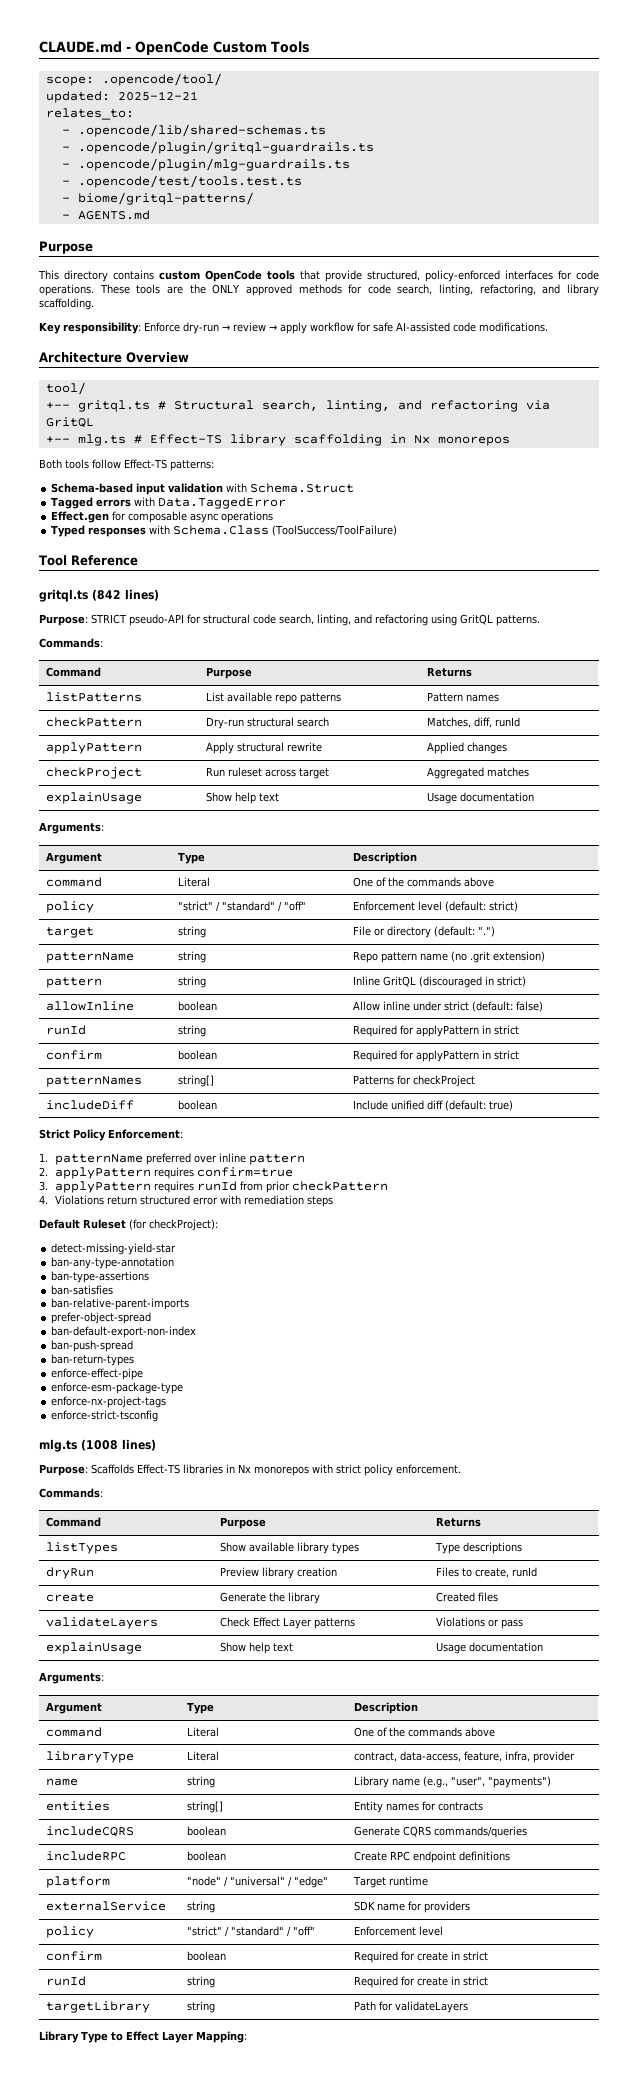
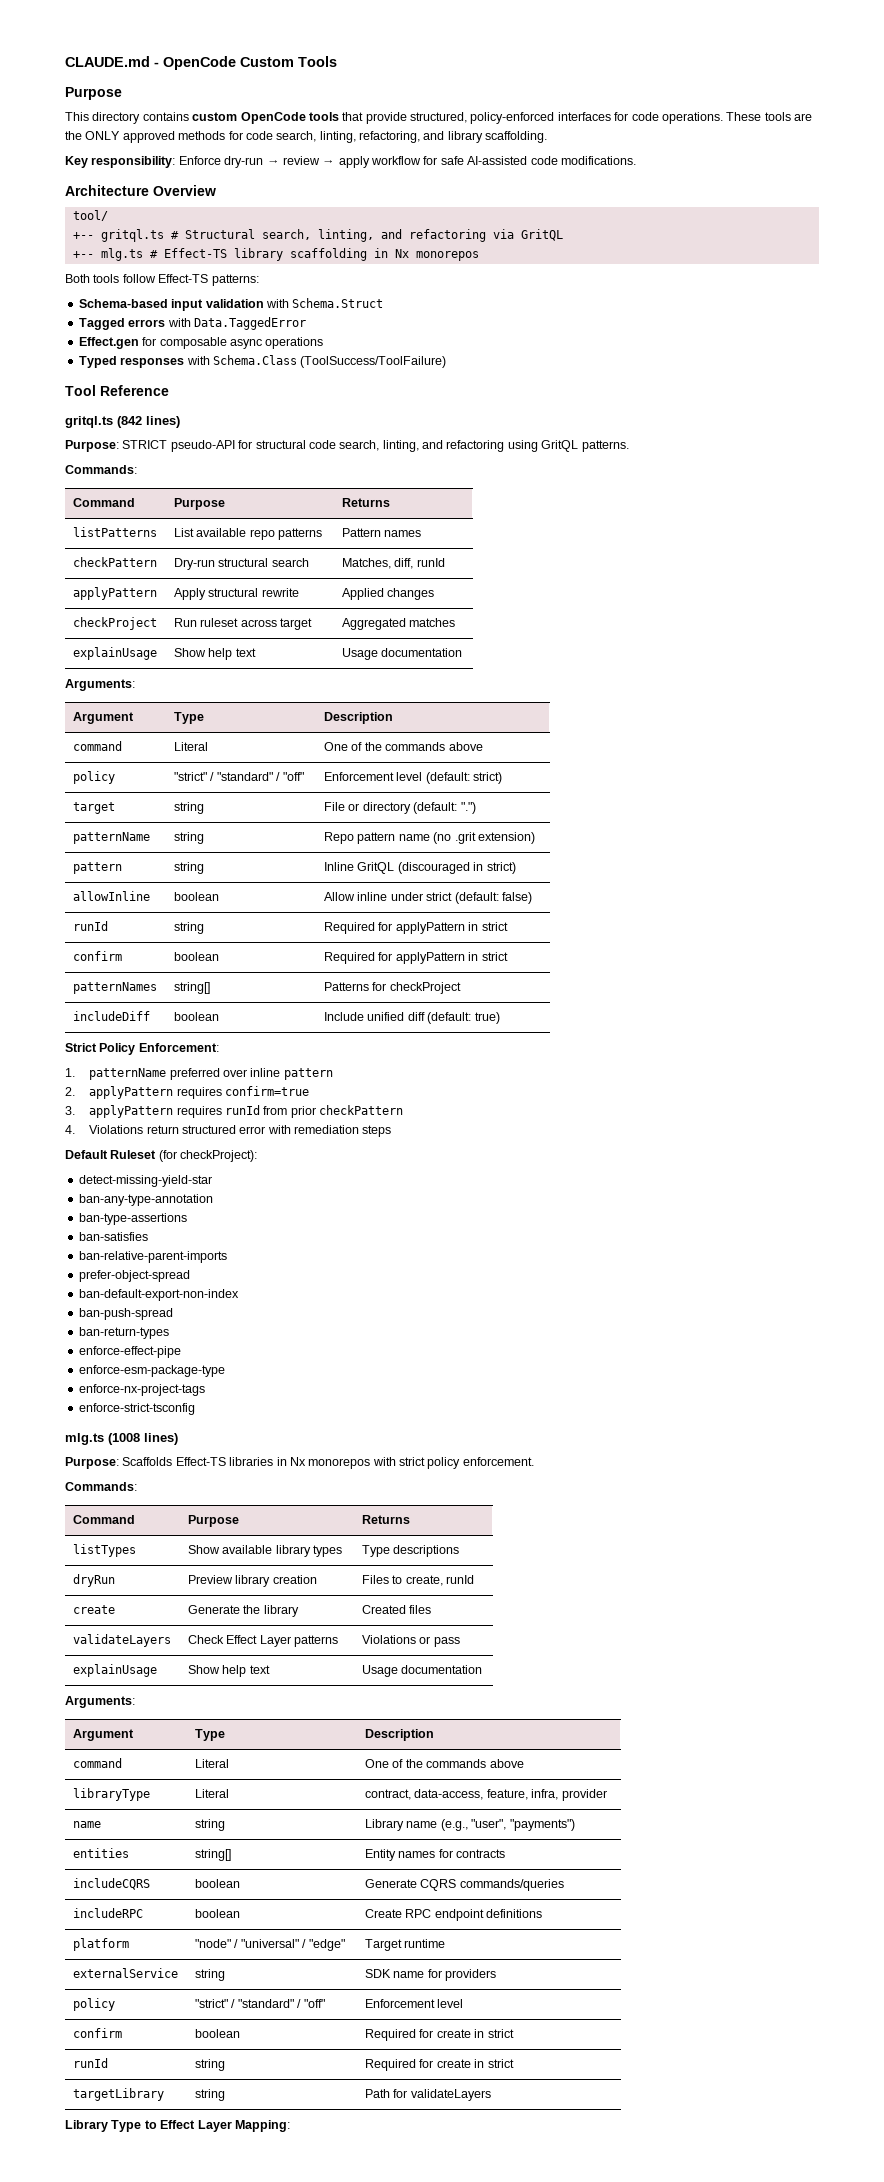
[45,73,222,86] [45,91,198,103] [45,108,134,120] [61,124,326,137] [61,141,374,154] [61,158,350,171] [61,175,302,188] [61,192,254,205] [61,210,150,220] // scope: .opencode/tool/ // updated: 2025-12-21 // relates_to: // - .opencode/lib/shared-schemas.ts // - .opencode/plugin/gritql-guardrails.ts // - .opencode/plugin/mlg-guardrails.ts // - .opencode/test/tools.test.ts // - biome/gritql-patterns/ // - AGENTS.md -> (337, 61) none

